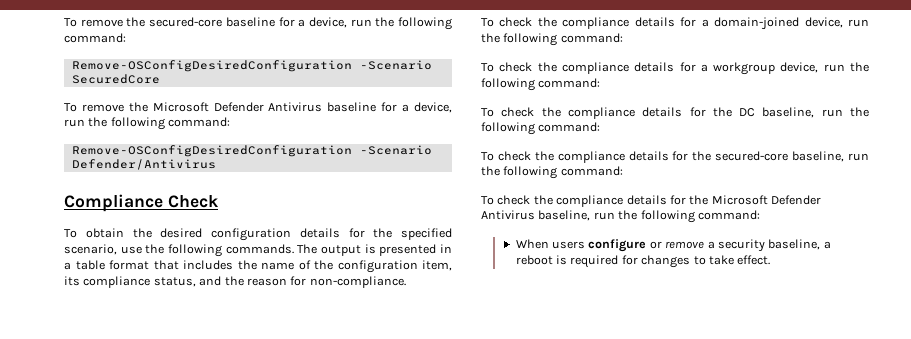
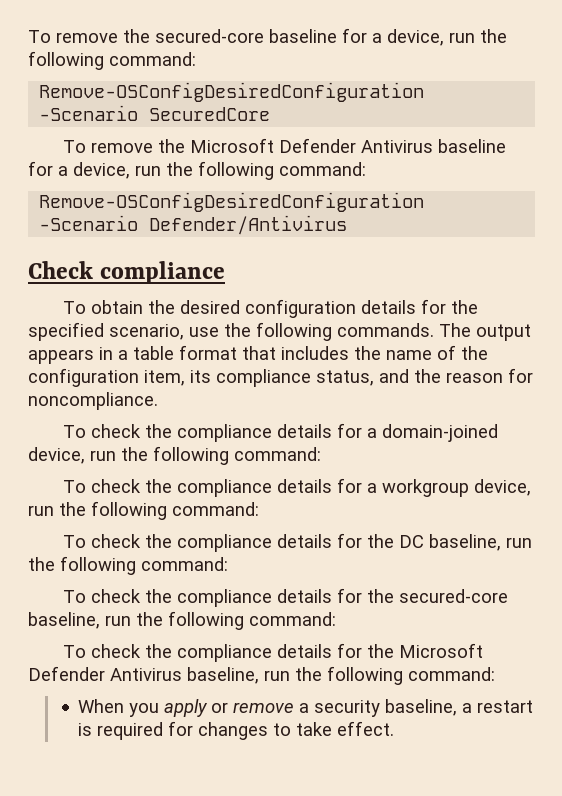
[64,194,163,212] Compliance -> (348, 225) none
(219, 201) none -> [100,261,226,284] compliance
[364,244,437,256] is presented -> [28,349,94,364] appears
[309,276,406,288] non-compliance. -> [28,392,158,410] noncompliance.
[552,239,647,252] users configure -> [129,699,209,717] you apply
[515,255,553,265] reboot -> [477,700,534,713] restart

